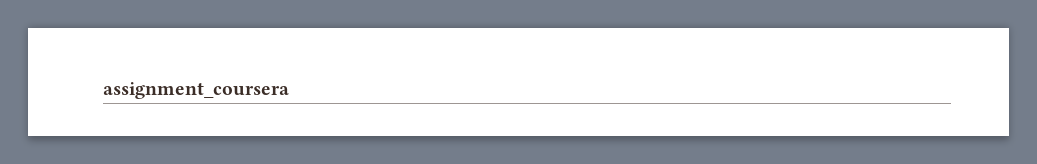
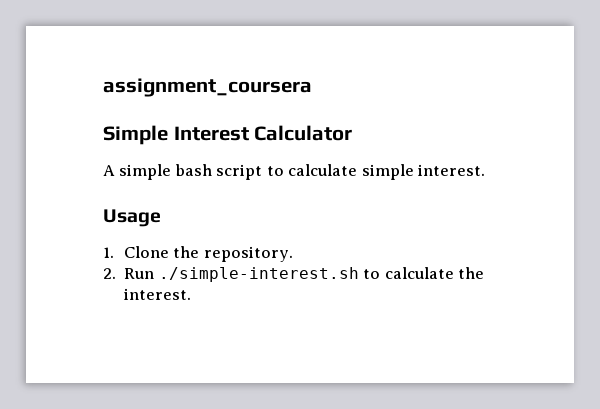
(289, 90) none -> [103,125,353,145] [103,164,486,180] [103,209,161,227] [103,246,293,262] [103,267,485,282] [124,288,192,300] // Simple Interest Calculator // A simple bash script to calculate simple interest. // Usage // 1. Clone the repository. // 2. Run ./simple-interest.sh to calculate the interest.

